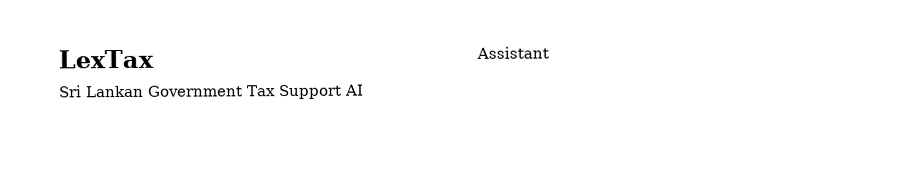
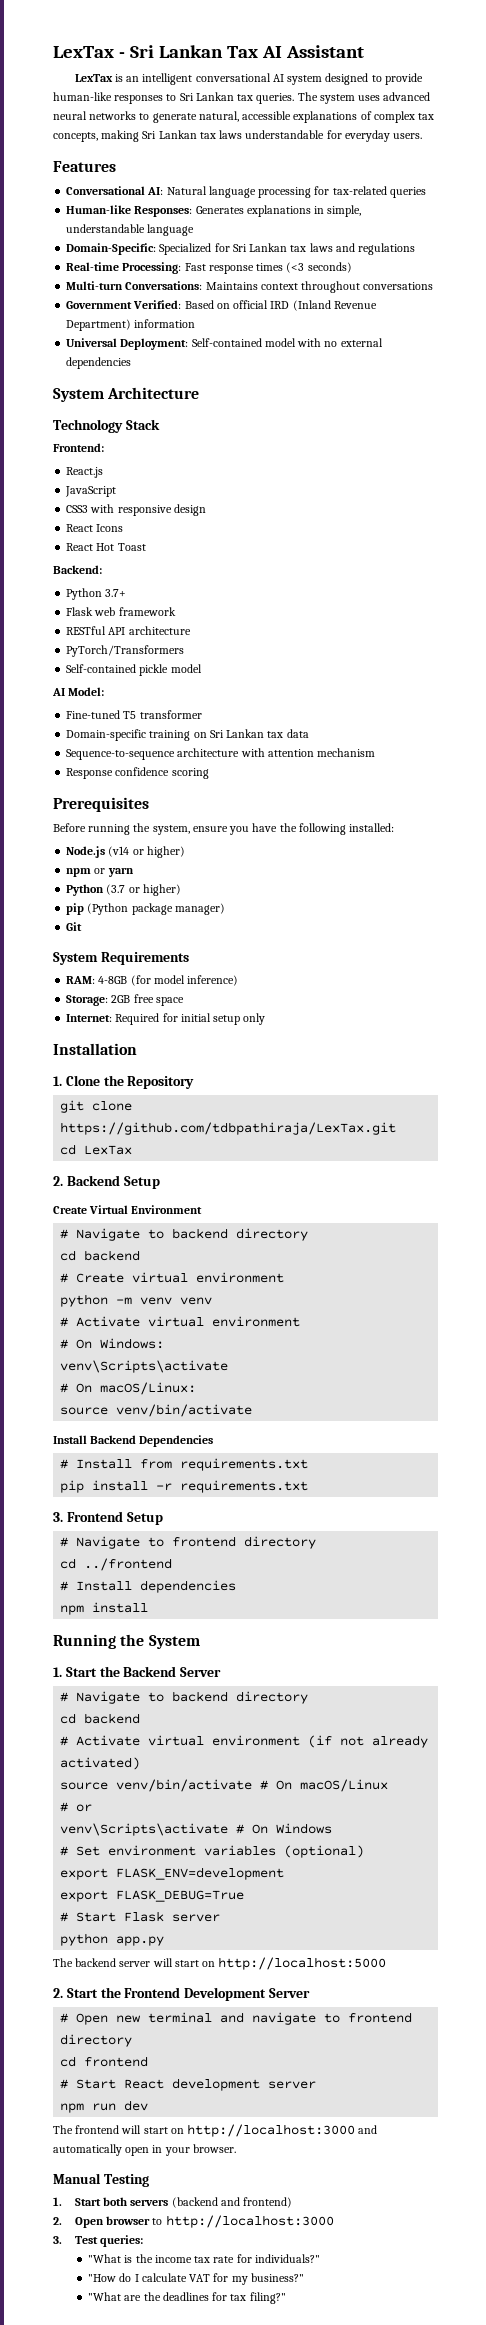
[58,49,154,69] [58,84,364,100] [476,46,549,59] LexTax // Sri Lankan Government Tax Support AI Assistant -> [53,45,364,58] [74,73,423,85] [53,92,431,104] [53,111,435,123] [53,130,423,142] [53,161,116,172] [66,186,426,198] [66,205,362,217] [66,224,195,236] [66,243,416,255] [66,262,352,274] [66,281,434,293] [66,300,377,311] [66,319,196,331] [66,338,383,350] [66,357,132,369] [53,387,200,402] [53,419,160,433] [53,443,104,452] [66,467,104,478] [65,486,117,497] [66,504,206,516] [66,524,124,532] [66,543,146,551] [53,565,102,574] [66,588,127,600] [66,607,176,616] [66,626,191,635] [66,645,185,657] [66,664,202,676] [52,687,105,696] [66,710,202,719] [66,729,309,741] [66,748,376,760] [66,767,209,779] [53,797,149,812] [53,823,395,835] [66,846,185,858] [66,867,134,877] [66,884,181,896] [66,903,225,915] [66,922,83,931] [53,952,189,965] [66,975,239,986] [66,994,184,1006] [66,1013,266,1025] [53,1043,137,1055] [53,1075,195,1089] [60,1100,133,1113] [60,1122,397,1135] [60,1144,133,1155] [53,1175,160,1189] [53,1205,203,1214] [60,1228,309,1241] [60,1250,141,1261] [60,1272,285,1283] [60,1294,213,1307] [60,1316,301,1327] [60,1338,165,1349] [60,1360,229,1373] [60,1382,197,1395] [60,1404,253,1417] [53,1435,214,1447] [60,1458,309,1471] [60,1480,309,1493] [53,1511,163,1525] [60,1536,317,1549] [60,1558,173,1571] [60,1580,237,1593] [60,1602,149,1615] [53,1634,200,1649] [53,1666,222,1677] [60,1691,309,1704] [60,1713,141,1724] [60,1735,429,1748] [60,1757,141,1770] [60,1779,389,1792] [60,1802,93,1812] [60,1823,333,1836] [60,1845,365,1858] [60,1867,285,1880] [60,1890,245,1902] [60,1911,221,1922] [60,1933,165,1946] [53,1957,387,1970] [53,1987,310,2001] [60,2012,413,2025] [60,2034,133,2047] [60,2056,149,2067] [60,2078,317,2091] [60,2100,149,2113] [53,2124,378,2137] [53,2144,236,2156] [53,2173,149,2187] [53,2197,293,2208] [53,2215,334,2228] [53,2235,144,2247] [88,2254,320,2263] [88,2273,304,2285] [88,2292,286,2304] LexTax - Sri Lankan Tax AI Assistant // LexTax is an intelligent conversational AI system designed to provide human-like responses to Sri Lankan tax queries. The system uses advanced neural networks to generate natural, accessible explanations of complex tax concepts, making Sri Lankan tax laws understandable for everyday users. // Features // Conversational AI: Natural language processing for tax-related queries // Human-like Responses: Generates explanations in simple, understandable language // Domain-Specific: Specialized for Sri Lankan tax laws and regulations // Real-time Processing: Fast response times (<3 seconds) // Multi-turn Conversations: Maintains context throughout conversations // Government Verified: Based on official IRD (Inland Revenue Department) information // Universal Deployment: Self-contained model with no external dependencies // System Architecture // Technology Stack // Frontend: // React.js // JavaScript // CSS3 with responsive design // React Icons // React Hot Toast // Backend: // Python 3.7+ // Flask web framework // RESTful API architecture // PyTorch/Transformers // Self-contained pickle model // AI Model: // Fine-tuned T5 transformer // Domain-specific training on Sri Lankan tax data // Sequence-to-sequence architecture with attention mechanism // Response confidence scoring // Prerequisites // Before running the system, ensure you have the following installed: // Node.js (v14 or higher) // npm or yarn // Python (3.7 or higher) // pip (Python package manager) // Git // System Requirements // RAM: 4-8GB (for model inference) // Storage: 2GB free space // Internet: Required for initial setup only // Installation // 1. Clone the Repository // git clone https://github.com/tdbpathiraja/LexTax.git // cd LexTax // 2. Backend Setup // Create Virtual Environment // # Navigate to backend directory // cd backend // # Create virtual environment // python -m venv venv // # Activate virtual environment // # On Windows: // venv\Scripts\activate // # On macOS/Linux: // source venv/bin/activate // Install Backend Dependencies // # Install from requirements.txt // pip install -r requirements.txt // 3. Frontend Setup // # Navigate to frontend directory // cd ../frontend // # Install dependencies // npm install // Running the System // 1. Start the Backend Server // # Navigate to backend directory // cd backend // # Activate virtual environment (if not already activated) // source venv/bin/activate # On macOS/Linux // # or // venv\Scripts\activate # On Windows // # Set environment variables (optional) // export FLASK_ENV=development // export FLASK_DEBUG=True // # Start Flask server // python app.py // The backend server will start on http://localhost:5000 // 2. Start the Frontend Development Server // # Open new terminal and navigate to frontend directory // cd frontend // # Start React development server // npm run dev // The frontend will start on http://localhost:3000 and automatically open in your browser. // Manual Testing // 1. Start both servers (backend and frontend) // 2. Open browser to http://localhost:3000 // 3. Test queries: // "What is the income tax rate for individuals?" // "How do I calculate VAT for my business?" // "What are the deadlines for tax filing?"

